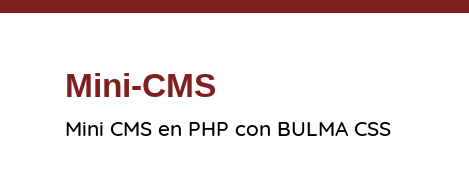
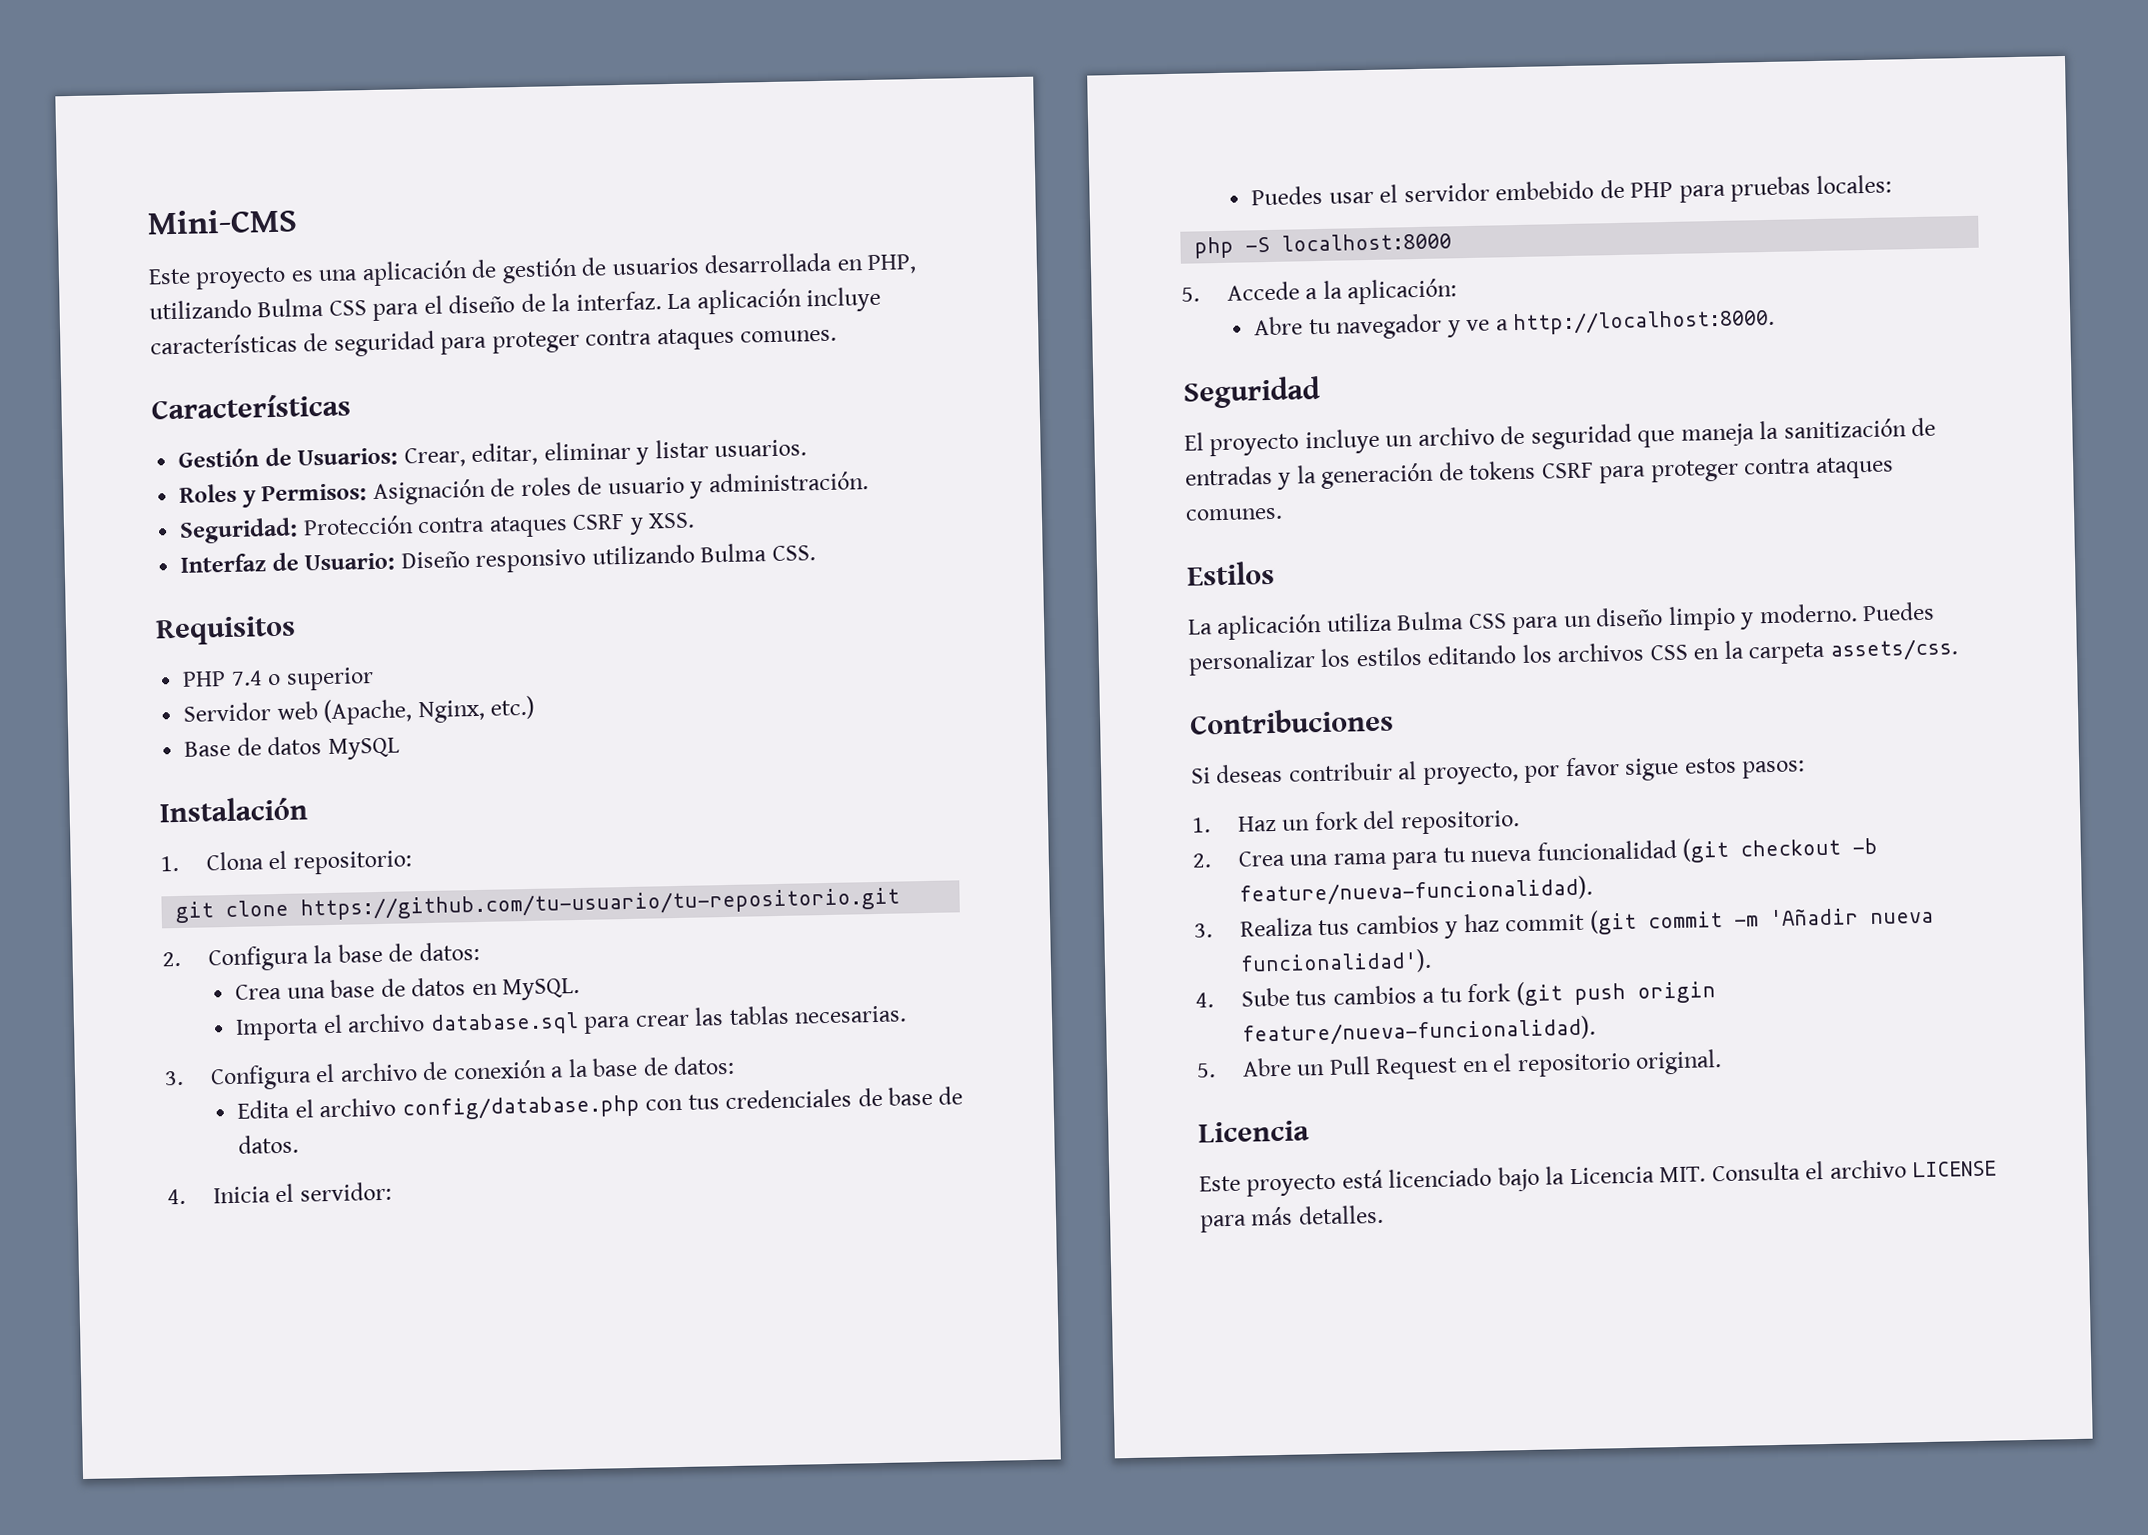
[65,121,391,136] Mini CMS en PHP con BULMA CSS -> [148,252,918,290] [149,286,882,321] [150,327,838,357] [151,393,351,420] [178,439,808,468] [179,471,869,508] [179,512,696,544] [180,543,816,573] [155,615,296,646] [182,667,374,691] [183,695,536,726] [184,736,400,760] [159,796,308,823] [160,850,412,875] [175,887,901,924] [162,941,480,972] [235,977,581,1001] [235,1005,907,1041] [164,1055,736,1091] [237,1086,964,1121] [238,1134,300,1154] [167,1181,392,1205] [1251,174,1893,206] [1194,232,1453,259] [1181,278,1458,305] [1254,308,1776,340] [1183,375,1321,409] [1184,417,1937,457] [1185,456,1894,490] [1185,507,1283,521] [1186,560,1275,586] [1188,601,1936,641] [1188,638,1959,676] [1189,707,1394,735] [1191,757,1806,786] [1192,810,1520,835] [1192,837,1879,870] [1238,875,1593,907] [1194,907,1934,939] [1239,948,1432,976] [1195,981,1716,1008] [1241,1015,1596,1047] [1196,1049,1723,1080] [1198,1120,1310,1143] [1199,1159,1998,1197] [1200,1204,1384,1233] Este proyecto es una aplicación de gestión de usuarios desarrollada en PHP, utilizando Bulma CSS para el diseño de la interfaz. La aplicación incluye características de seguridad para proteger contra ataques comunes. // Características // Gestión de Usuarios: Crear, editar, eliminar y listar usuarios. // Roles y Permisos: Asignación de roles de usuario y administración. // Seguridad: Protección contra ataques CSRF y XSS. // Interfaz de Usuario: Diseño responsivo utilizando Bulma CSS. // Requisitos // PHP 7.4 o superior // Servidor web (Apache, Nginx, etc.) // Base de datos MySQL // Instalación // 1. Clona el repositorio: // git clone https://github.com/tu-usuario/tu-repositorio.git // 2. Configura la base de datos: // Crea una base de datos en MySQL. // Importa el archivo database.sql para crear las tablas necesarias. // 3. Configura el archivo de conexión a la base de datos: // Edita el archivo config/database.php con tus credenciales de base de datos. // 4. Inicia el servidor: // Puedes usar el servidor embebido de PHP para pruebas locales: // php -S localhost:8000 // 5. Accede a la aplicación: // Abre tu navegador y ve a http://localhost:8000. // Seguridad // El proyecto incluye un archivo de seguridad que maneja la sanitización de entradas y la generación de tokens CSRF para proteger contra ataques comunes. // Estilos // La aplicación utiliza Bulma CSS para un diseño limpio y moderno. Puedes personalizar los estilos editando los archivos CSS en la carpeta assets/css. // Contribuciones // Si deseas contribuir al proyecto, por favor sigue estos pasos: // 1. Haz un fork del repositorio. // 2. Crea una rama para tu nueva funcionalidad (git checkout -b feature/nueva-funcionalidad). // 3. Realiza tus cambios y haz commit (git commit -m 'Añadir nueva funcionalidad'). // 4. Sube tus cambios a tu fork (git push origin feature/nueva-funcionalidad). // 5. Abre un Pull Request en el repositorio original. // Licencia // Este proyecto está licenciado bajo la Licencia MIT. Consulta el archivo LICENSE para más detalles.

